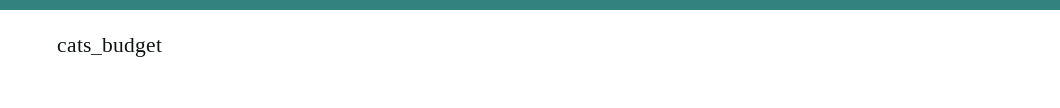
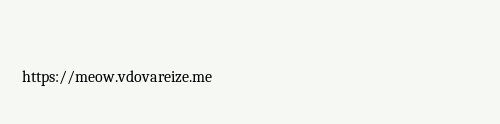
[57,38,162,57] cats_budget -> [22,70,212,86] https://meow.vdovareize.me

